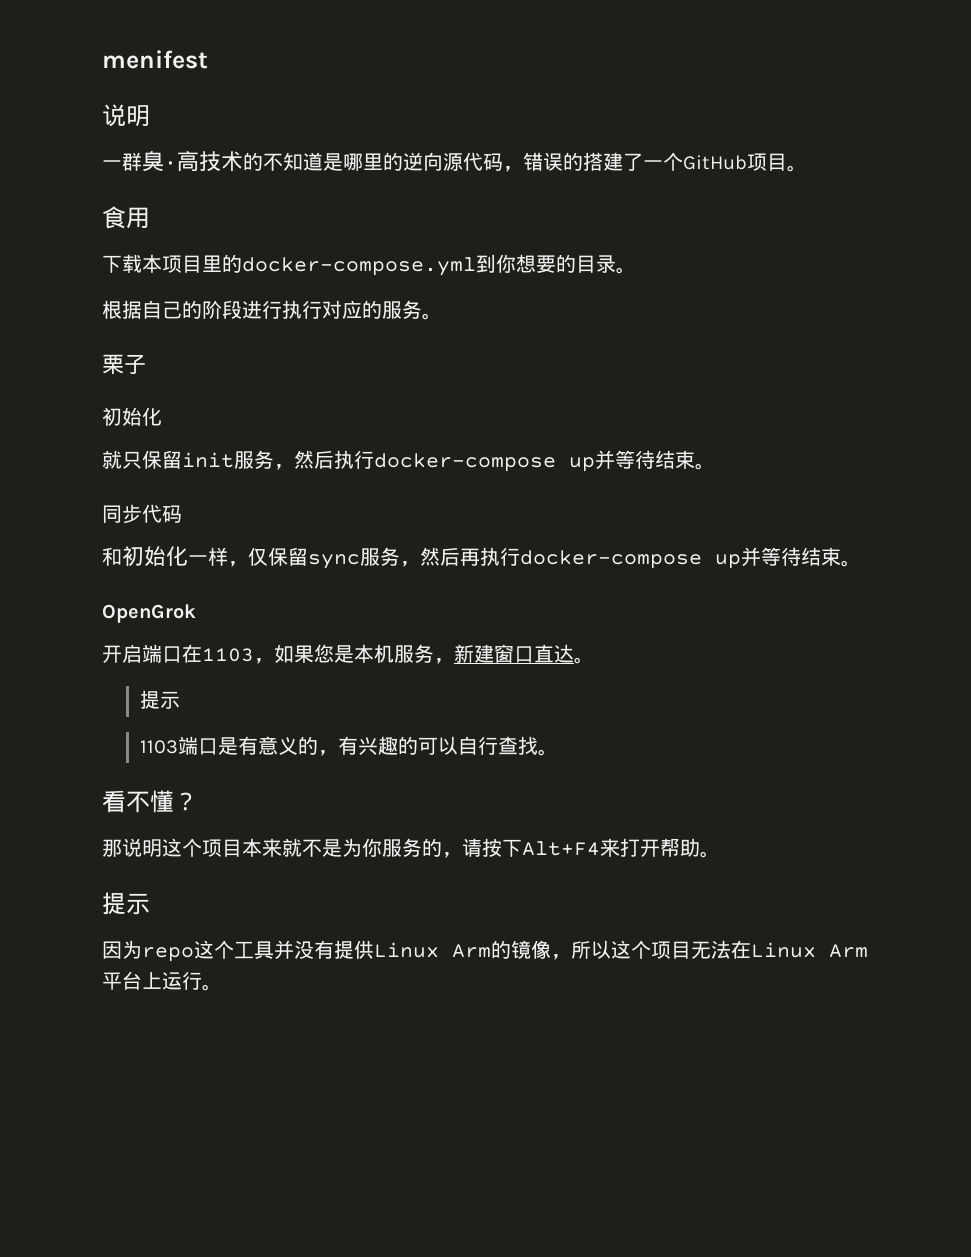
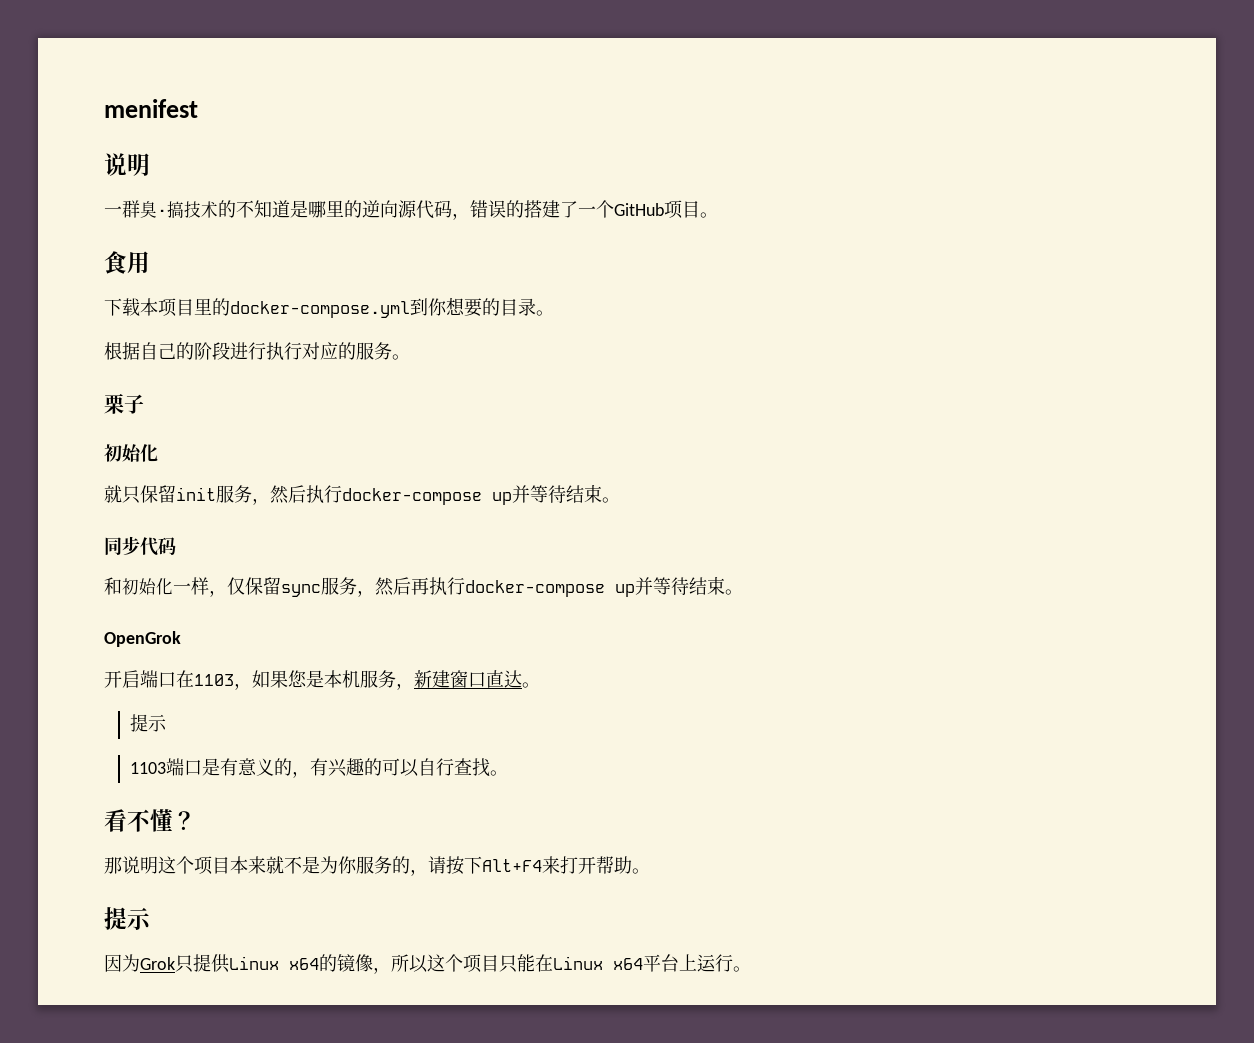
[177,151,199,172] 高 -> [167,201,184,218] 搞
[142,940,334,962] repo这个工具并没有 -> [140,955,193,973] Grok只
[452,944,491,958] Arm -> [289,958,319,970] x64
[691,940,868,959] 无法在Linux Arm -> [499,954,643,973] 只能在Linux x64

